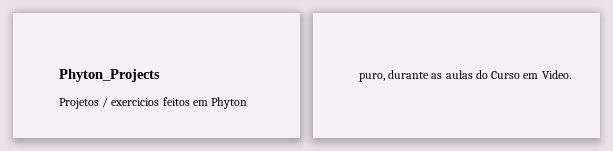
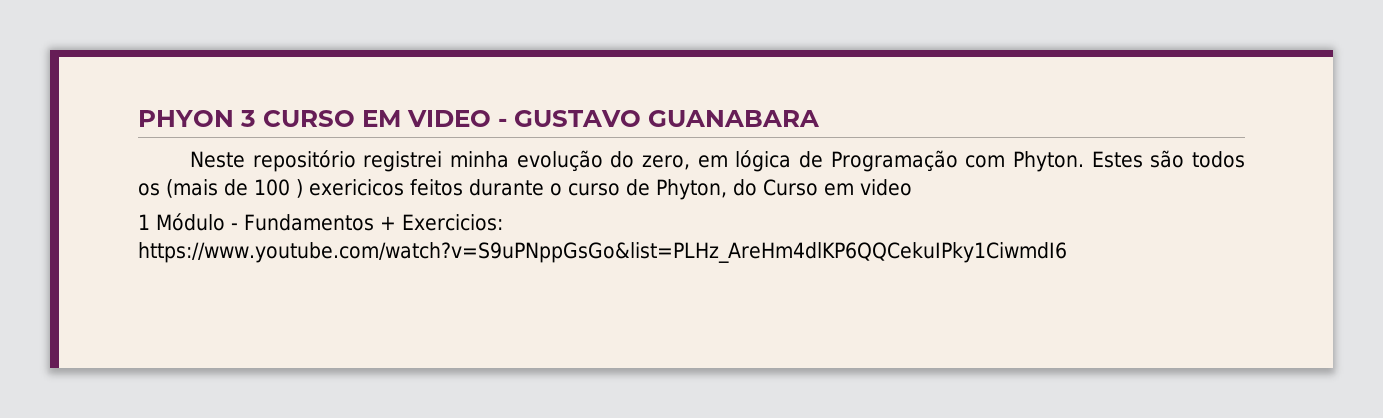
[59,69,160,82] [59,97,248,109] [359,70,571,82] Phyton_Projects // Projetos / exercicios feitos em Phyton puro, durante as aulas do Curso em Video. -> [138,110,820,127] [190,150,1245,172] [138,179,912,200] [138,213,503,231] [138,242,1067,263] PHYON 3 CURSO EM VIDEO - GUSTAVO GUANABARA // Neste repositório registrei minha evolução do zero, em lógica de Programação com Phyton. Estes são todos os (mais de 100 ) exericicos feitos durante o curso de Phyton, do Curso em video // 1 Módulo - Fundamentos + Exercicios: https://www.youtube.com/watch?v=S9uPNppGsGo&list=PLHz_AreHm4dlKP6QQCekuIPky1CiwmdI6

